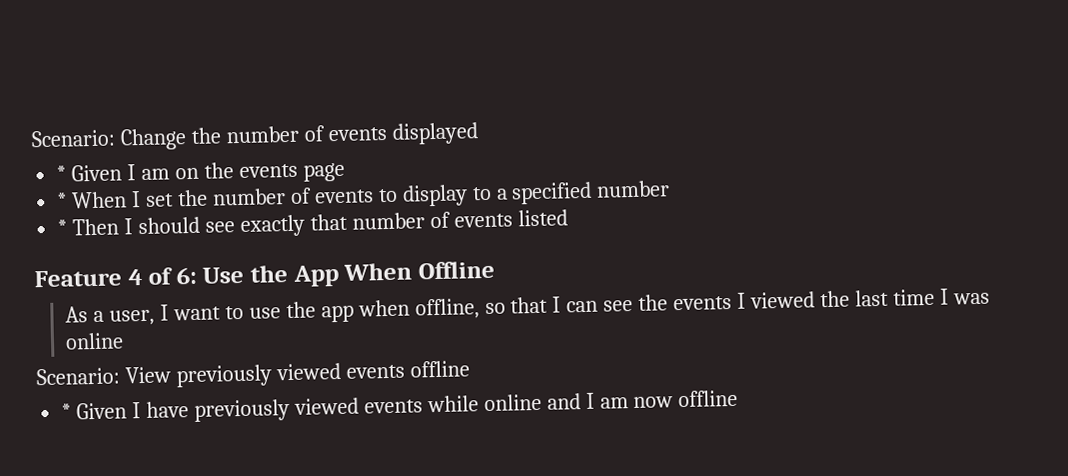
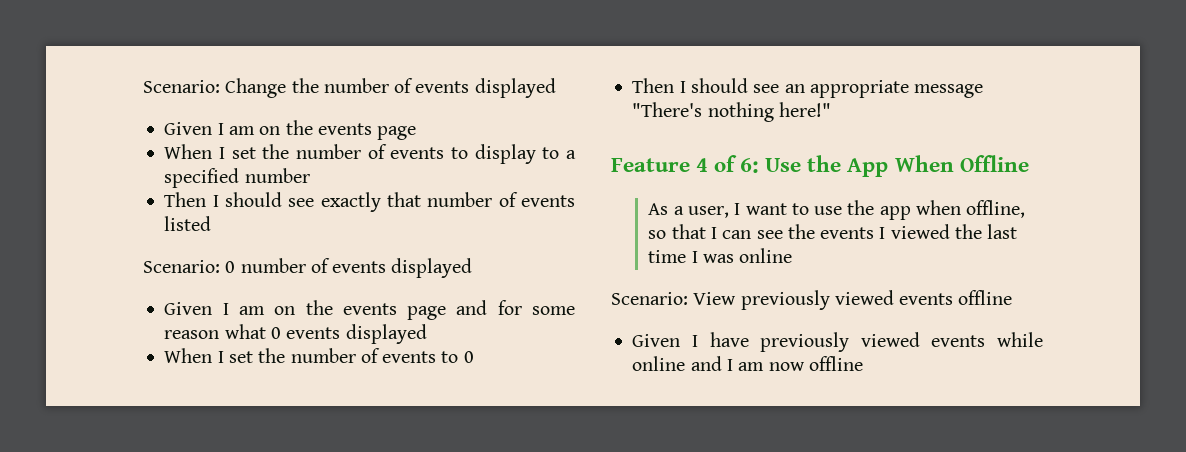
[56,165,67,182] * -> (556, 88) none
[56,192,68,209] * -> (417, 133) none
[57,219,68,236] * -> (310, 175) none
(568, 218) none -> [143,258,473,278] [164,300,576,320] [164,324,427,344] [164,348,474,363] [632,78,984,98] [632,102,831,122] // Scenario: 0 number of events displayed // Given I am on the events page and for some reason what 0 events displayed // When I set the number of events to 0 // Then I should see an appropriate message "There's nothing here!"
[61,403,72,420] * -> (1013, 297) none

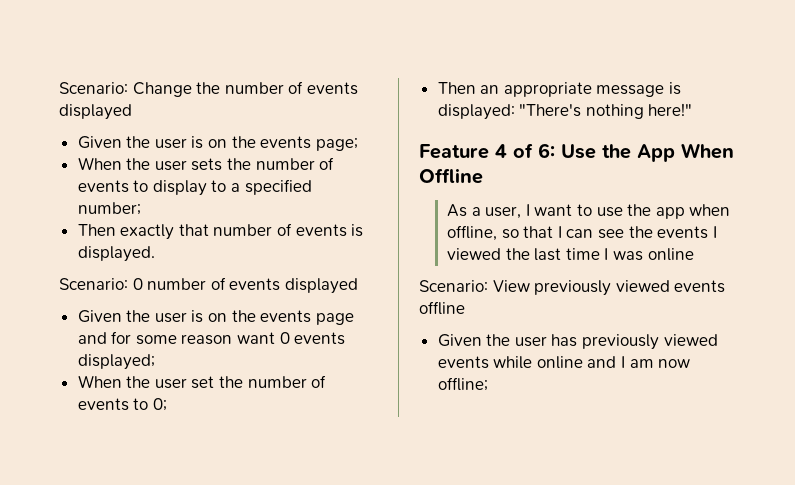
[217,120,417,140] [164,144,256,159] I am on the events page // When I set -> [126,136,358,151] [77,157,223,171] the user is on the events page; // When the user sets
[244,168,310,183] [164,192,315,207] number // Then I should see -> [77,202,141,215] [77,224,116,236] number; // Then
[164,216,212,231] listed -> [351,224,364,237] [77,246,155,262] is displayed.
[222,303,266,315] I am -> [126,310,204,323] the user is
[224,324,266,339] what -> [237,332,276,344] want
[345,324,427,344] [164,348,474,363] [632,78,780,93] displayed // When I set the number of events to 0 // Then I should see -> [77,354,155,370] [77,375,327,389] [77,398,167,411] [437,82,476,94] displayed; // When the user set the number of events to 0; // Then
(984, 91) none -> [669,82,682,95] [437,104,515,120] is displayed:
[692,332,749,347] I have -> [486,334,578,347] the user has
[808,356,863,371] offline -> [437,377,488,391] offline;

